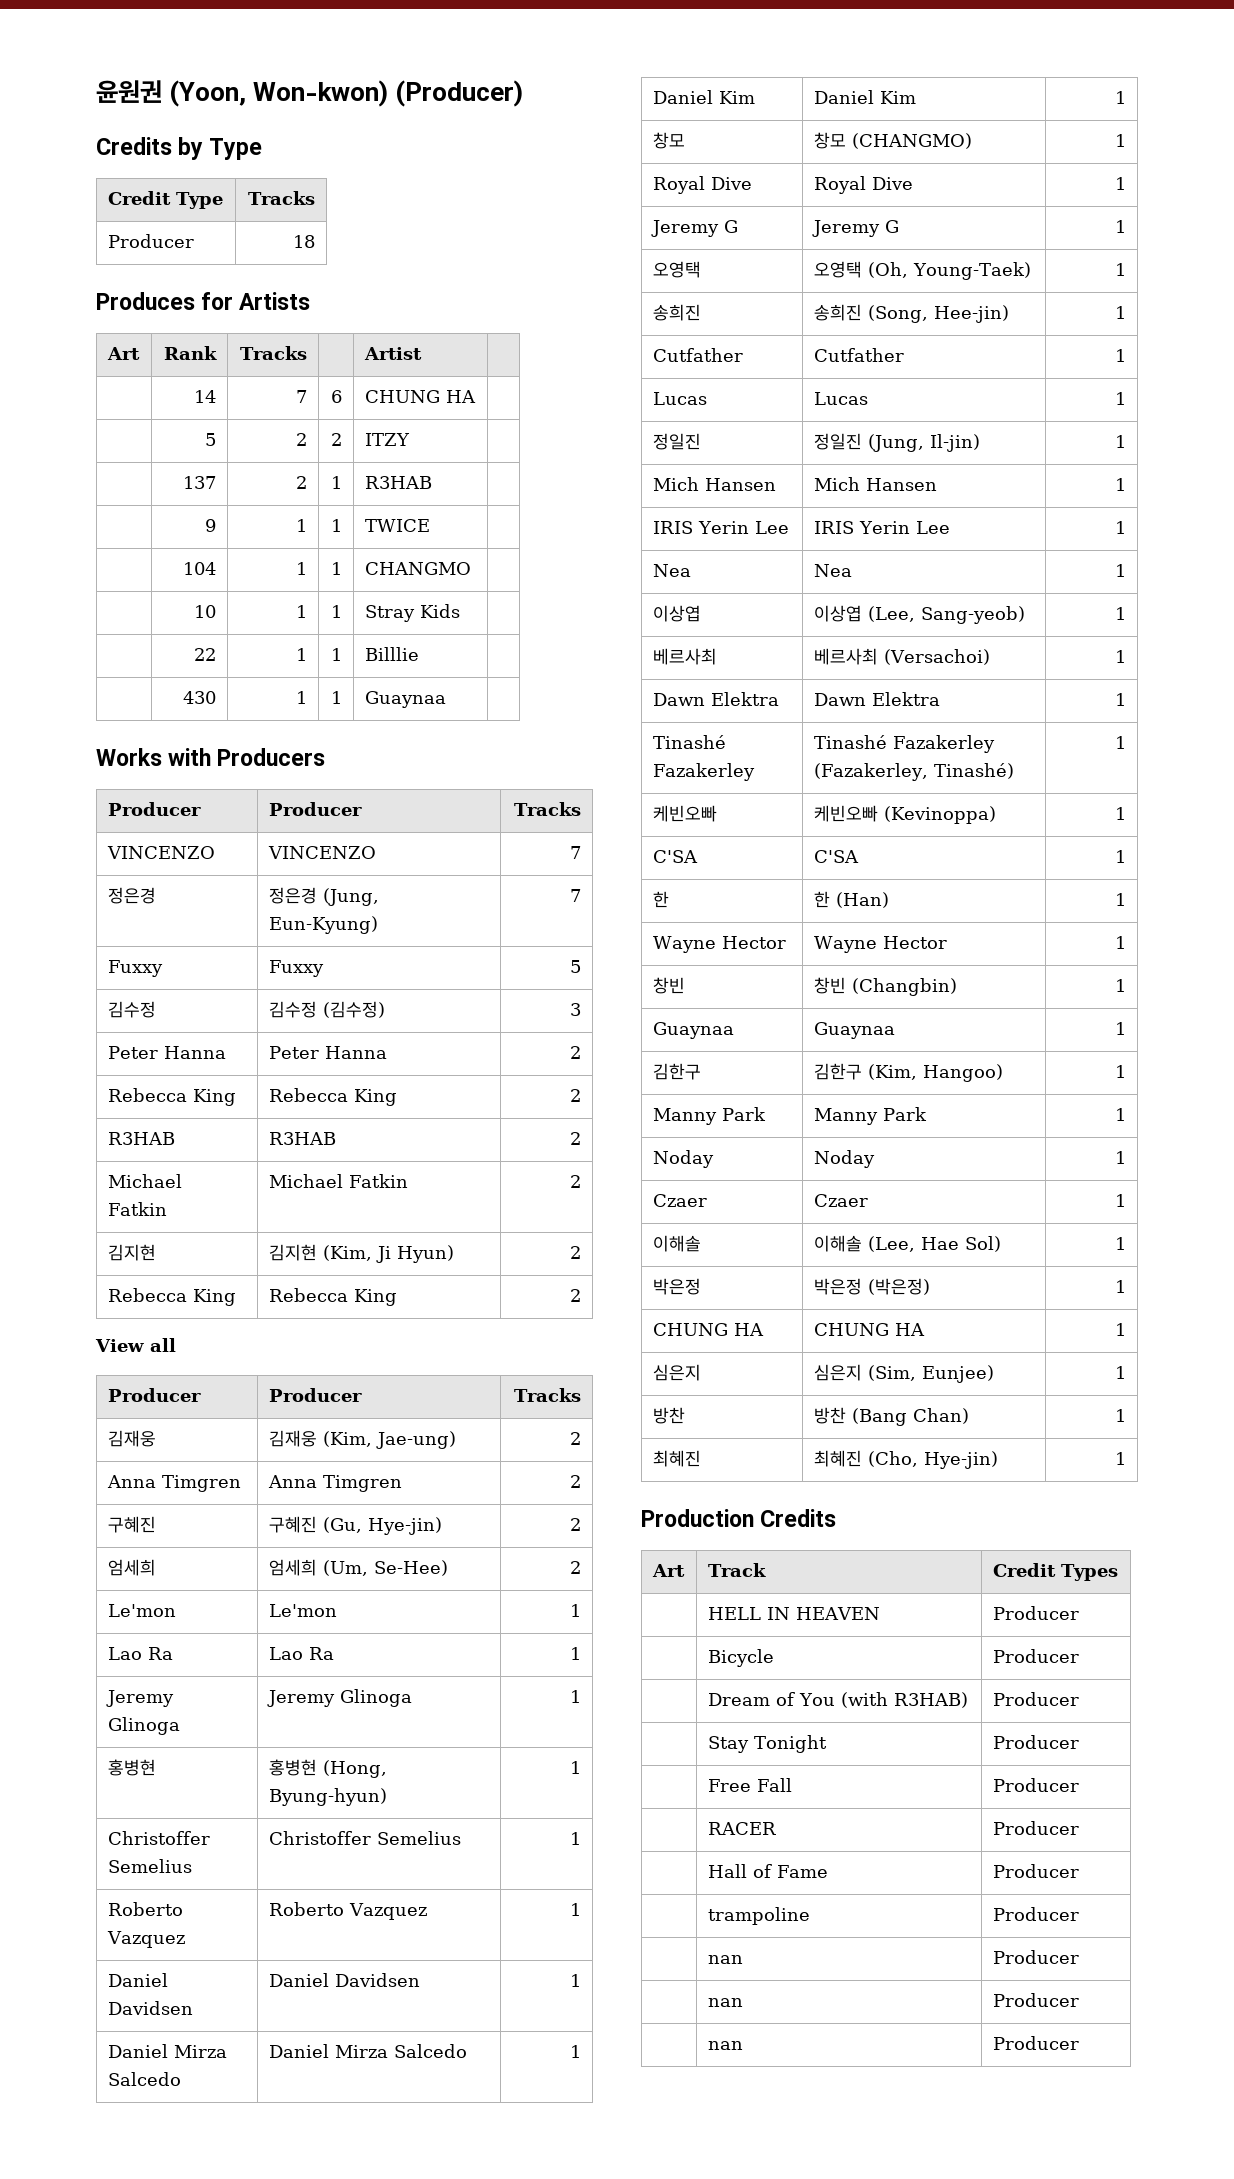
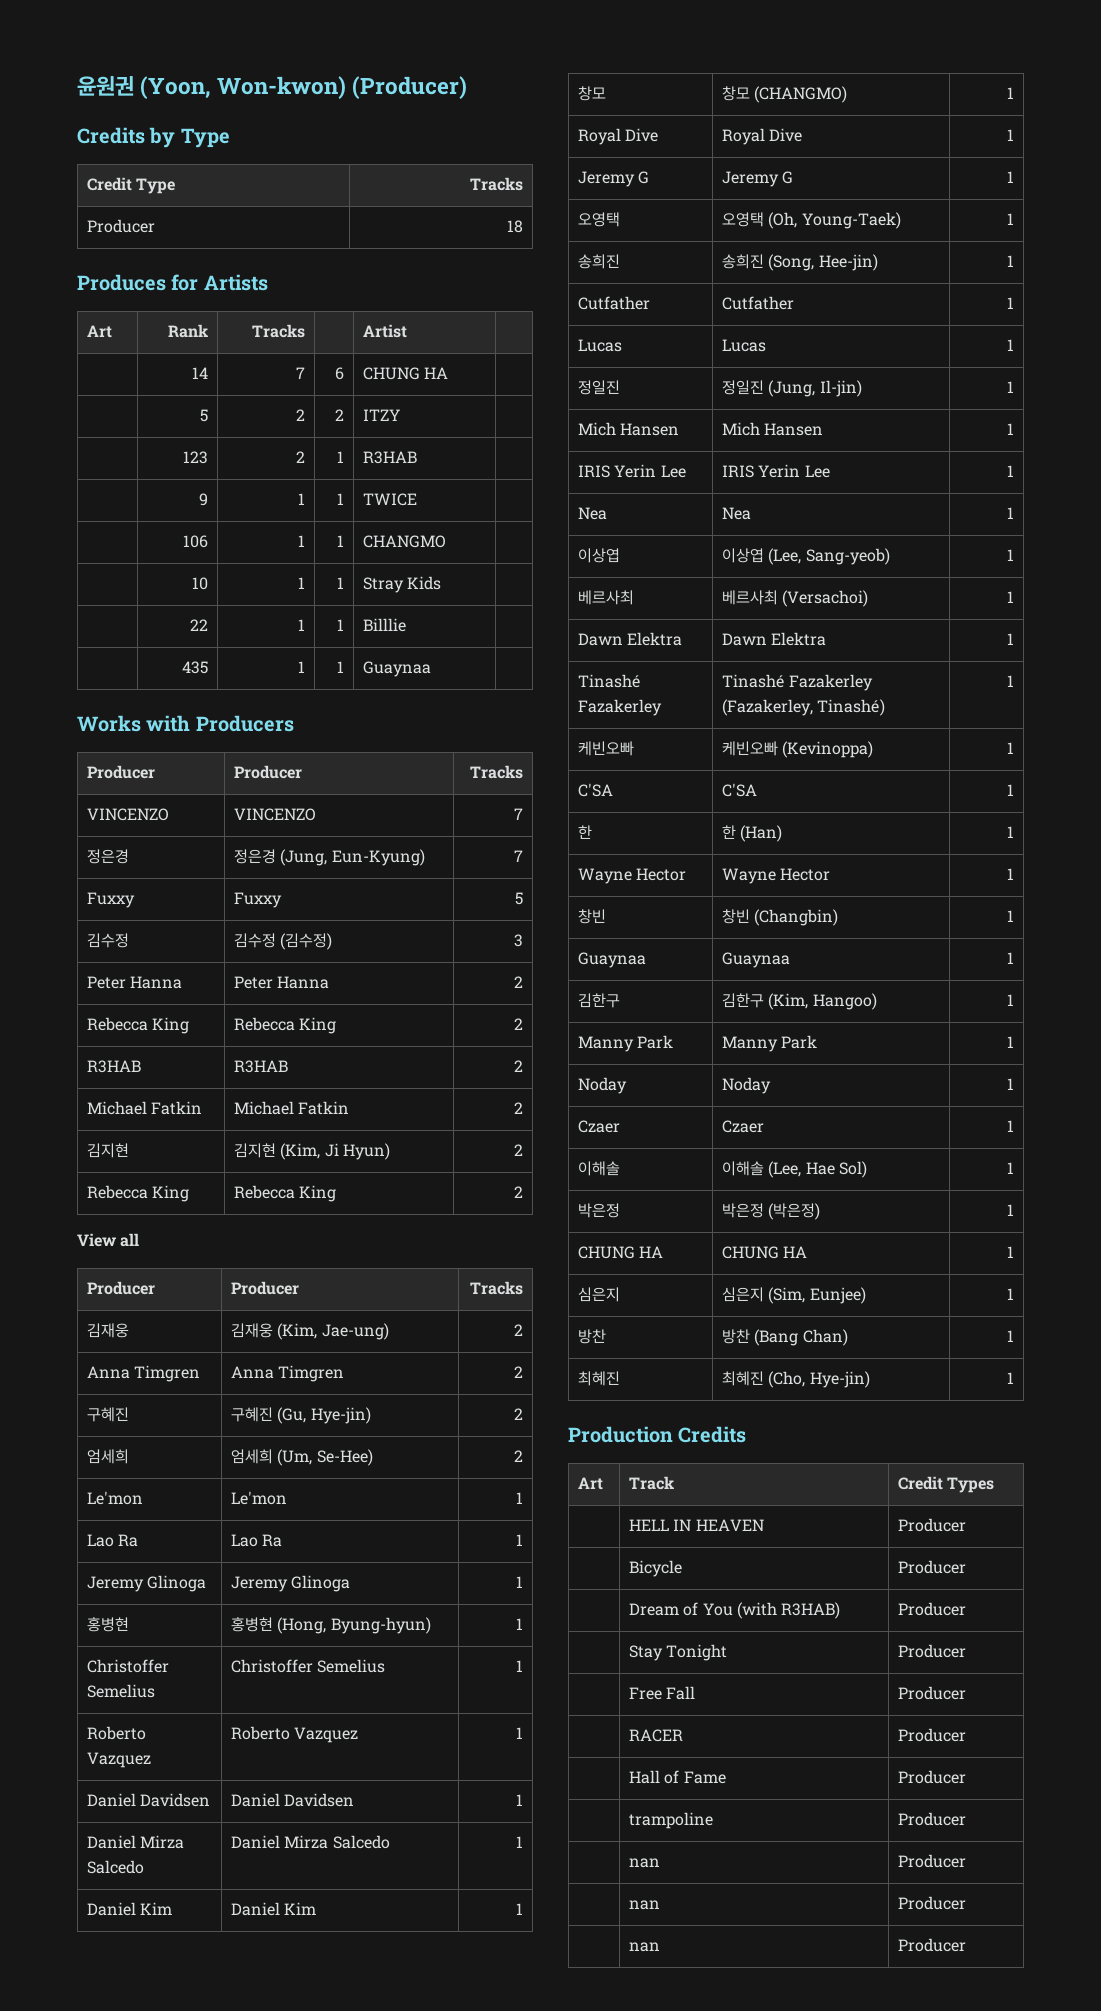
[183,476,217,489] 137 -> [183,451,209,464] 123
[183,562,217,575] 104 -> [183,535,209,548] 106
[183,691,217,704] 430 -> [182,661,209,674] 435

